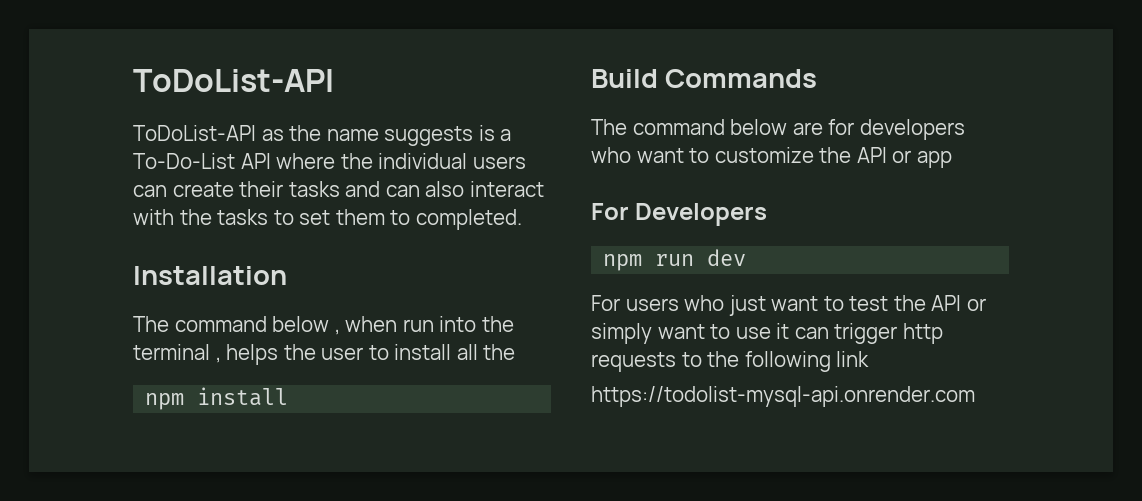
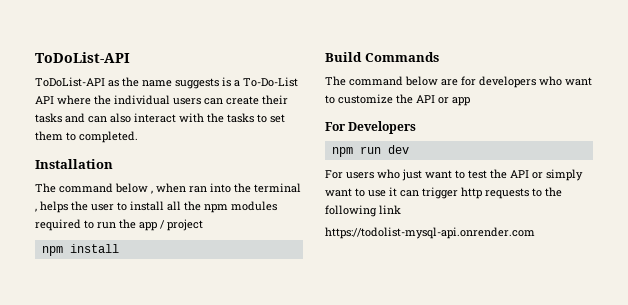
[402,319,434,332] run -> [189,186,207,193] ran
(516, 352) none -> [204,201,277,213] [35,219,203,231] npm modules required to run the app / project

